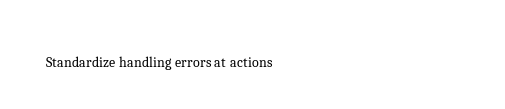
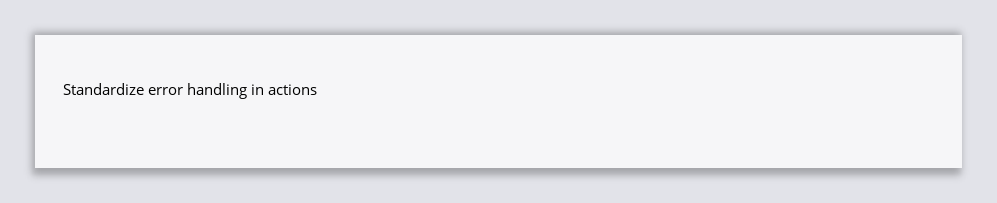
[118,56,227,70] handling errors at -> [148,83,265,99] error handling in

